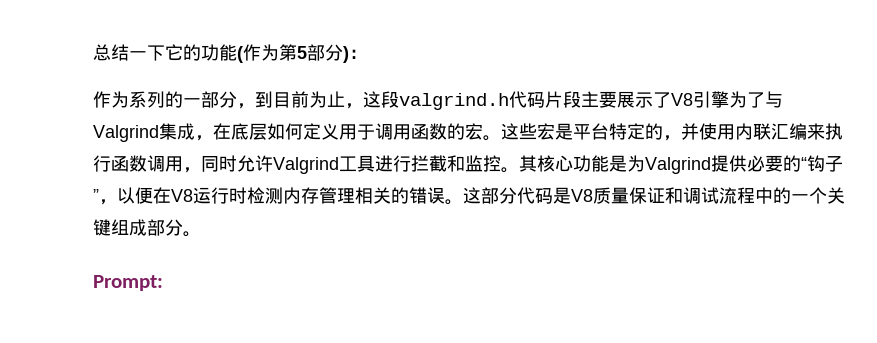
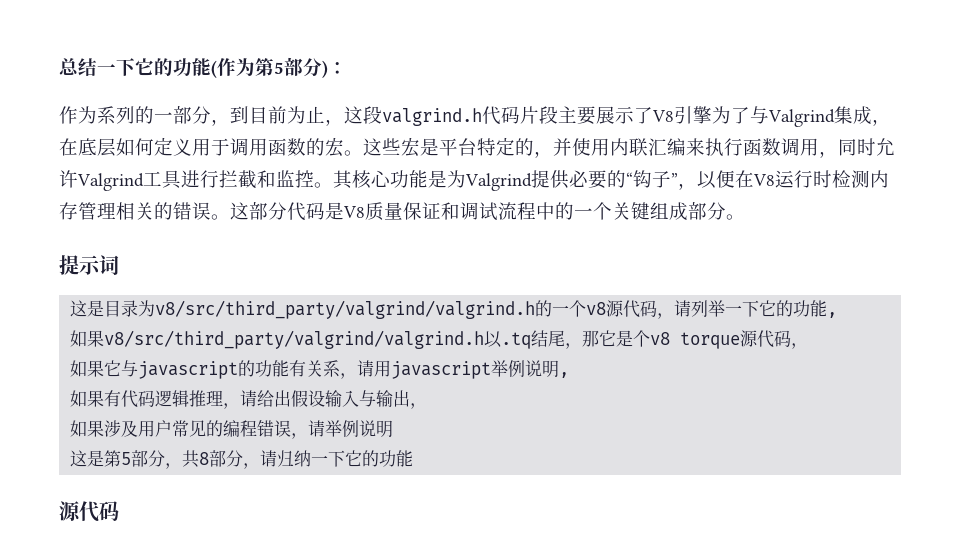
[93,275,163,291] Prompt: -> [59,255,119,275] [70,300,838,319] [70,330,809,349] [70,360,570,379] [70,390,428,409] [70,420,394,439] [70,450,414,469] [59,501,119,522] 提示词 // 这是目录为v8/src/third_party/valgrind/valgrind.h的一个v8源代码，请列举一下它的功能, // 如果v8/src/third_party/valgrind/valgrind.h以.tq结尾，那它是个v8 torque源代码， // 如果它与javascript的功能有关系，请用javascript举例说明, // 如果有代码逻辑推理，请给出假设输入与输出， // 如果涉及用户常见的编程错误，请举例说明 // 这是第5部分，共8部分，请归纳一下它的功能 // 源代码

